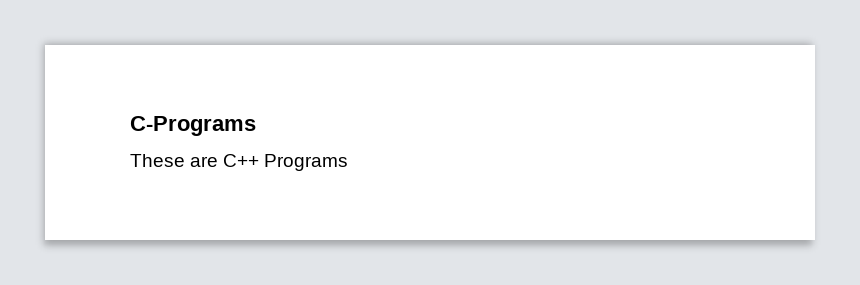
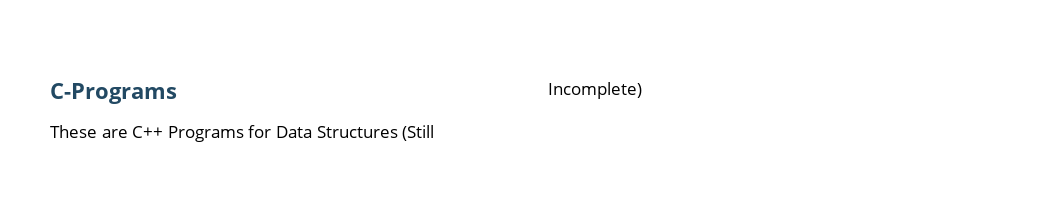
(349, 162) none -> [248,125,435,141] [548,82,642,99] for Data Structures (Still Incomplete)

